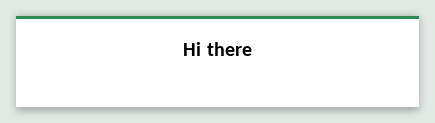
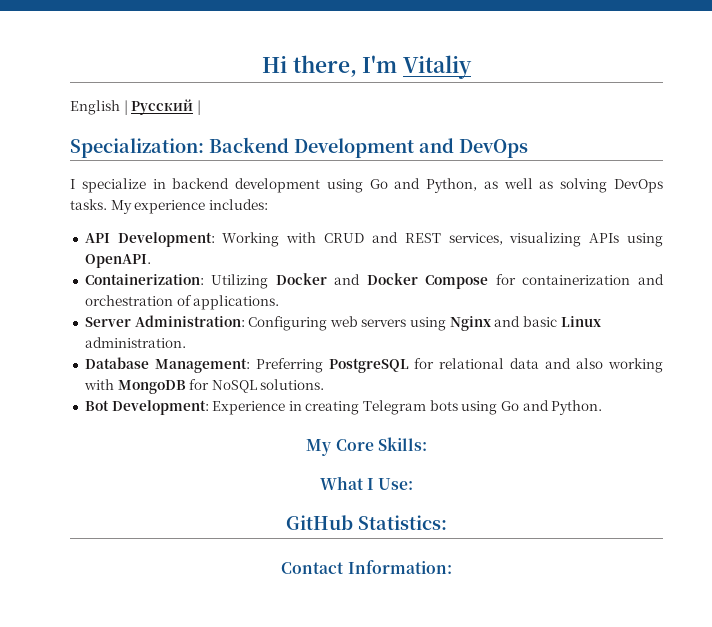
[206,42,252,56] there -> [292,55,473,79] [70,99,201,115] [70,137,528,158] [70,178,663,193] [70,199,268,214] [84,232,663,247] [84,254,151,268] [84,273,664,289] [84,295,280,310] [84,315,601,331] [84,337,186,348] [84,357,663,373] [83,379,325,394] [84,400,603,415] [306,437,427,456] [319,476,414,490] [286,515,447,530] [281,560,452,574] there, I'm Vitaliy // English | Русский | // Specialization: Backend Development and DevOps // I specialize in backend development using Go and Python, as well as solving DevOps tasks. My experience includes: // API Development: Working with CRUD and REST services, visualizing APIs using OpenAPI. // Containerization: Utilizing Docker and Docker Compose for containerization and orchestration of applications. // Server Administration: Configuring web servers using Nginx and basic Linux administration. // Database Management: Preferring PostgreSQL for relational data and also working with MongoDB for NoSQL solutions. // Bot Development: Experience in creating Telegram bots using Go and Python. // My Core Skills: // What I Use: // GitHub Statistics: // Contact Information:

